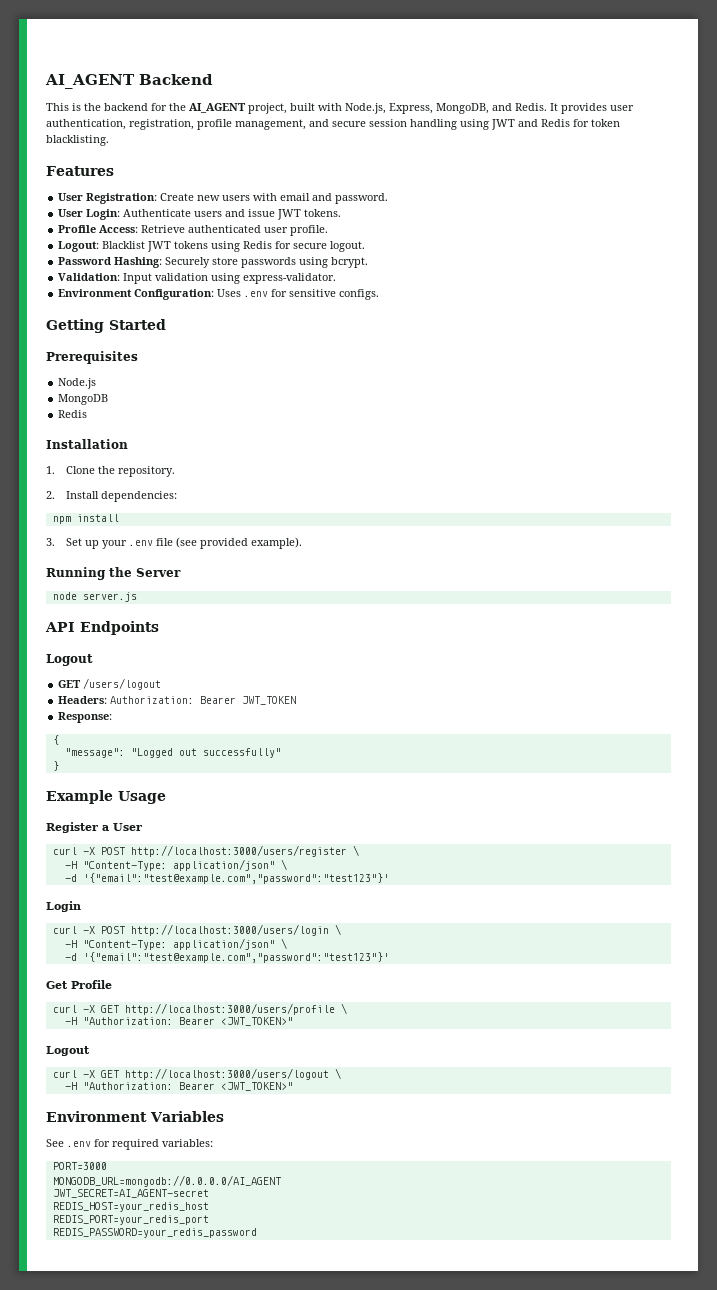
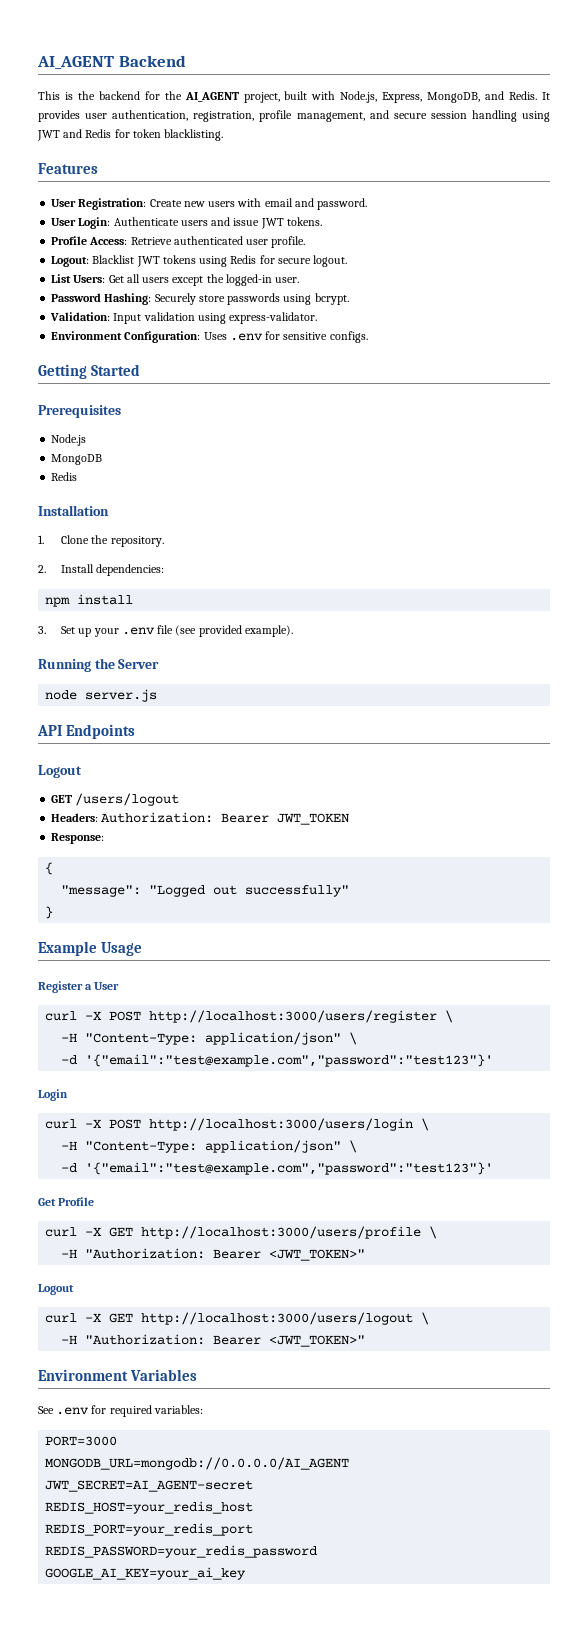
(366, 246) none -> [51,274,300,286] // List Users: Get all users except the logged-in user.
(257, 1233) none -> [45,1567,247,1580] // GOOGLE_AI_KEY=your_ai_key

